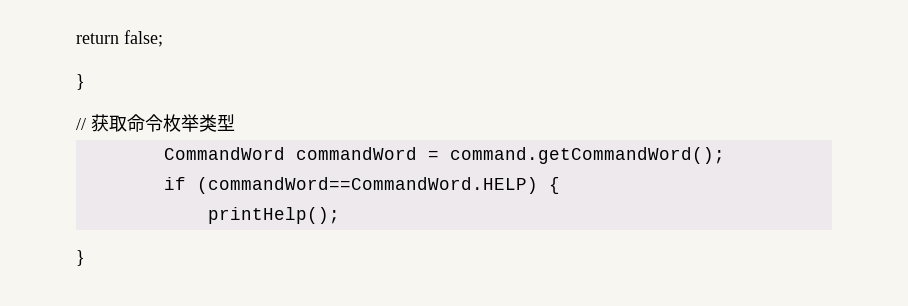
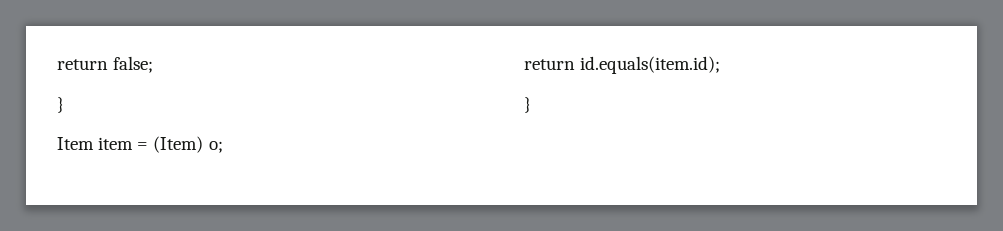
[76,114,235,132] [163,147,725,164] [163,177,560,194] [207,207,340,224] // 获取命令枚举类型 // CommandWord commandWord = command.getCommandWord(); // if (commandWord==CommandWord.HELP) { // printHelp(); -> [57,136,223,153] [524,56,721,74] Item item = (Item) o; // return id.equals(item.id);

